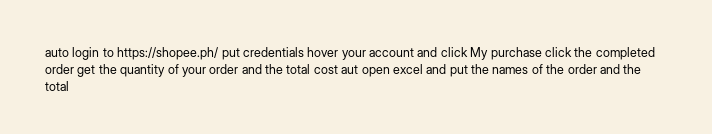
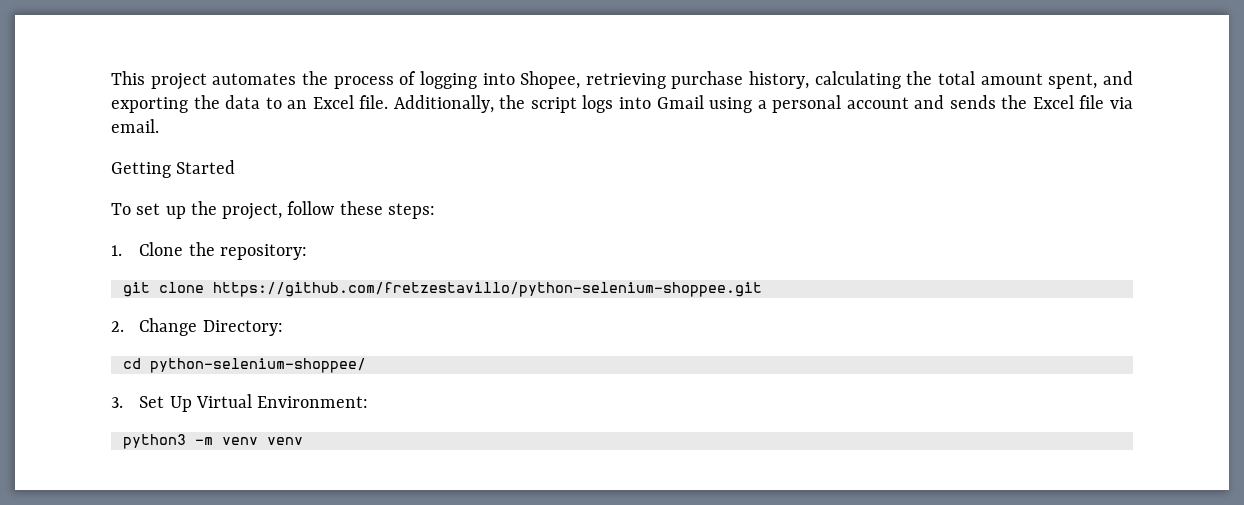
[45,47,655,60] [45,64,642,77] [45,81,69,91] auto login to https://shopee.ph/ put credentials hover your account and click My purchase click the completed order get the quantity of your order and the total cost aut open excel and put the names of the order and the total -> [111,71,1133,90] [111,95,1133,113] [111,119,159,133] [111,160,236,178] [111,201,435,220] [111,242,307,260] [122,282,762,297] [111,318,283,336] [122,358,366,373] [111,394,369,412] [122,434,303,449] This project automates the process of logging into Shopee, retrieving purchase history, calculating the total amount spent, and exporting the data to an Excel file. Additionally, the script logs into Gmail using a personal account and sends the Excel file via email. // Getting Started // To set up the project, follow these steps: // 1. Clone the repository: // git clone https://github.com/fretzestavillo/python-selenium-shoppee.git // 2. Change Directory: // cd python-selenium-shoppee/ // 3. Set Up Virtual Environment: // python3 -m venv venv

